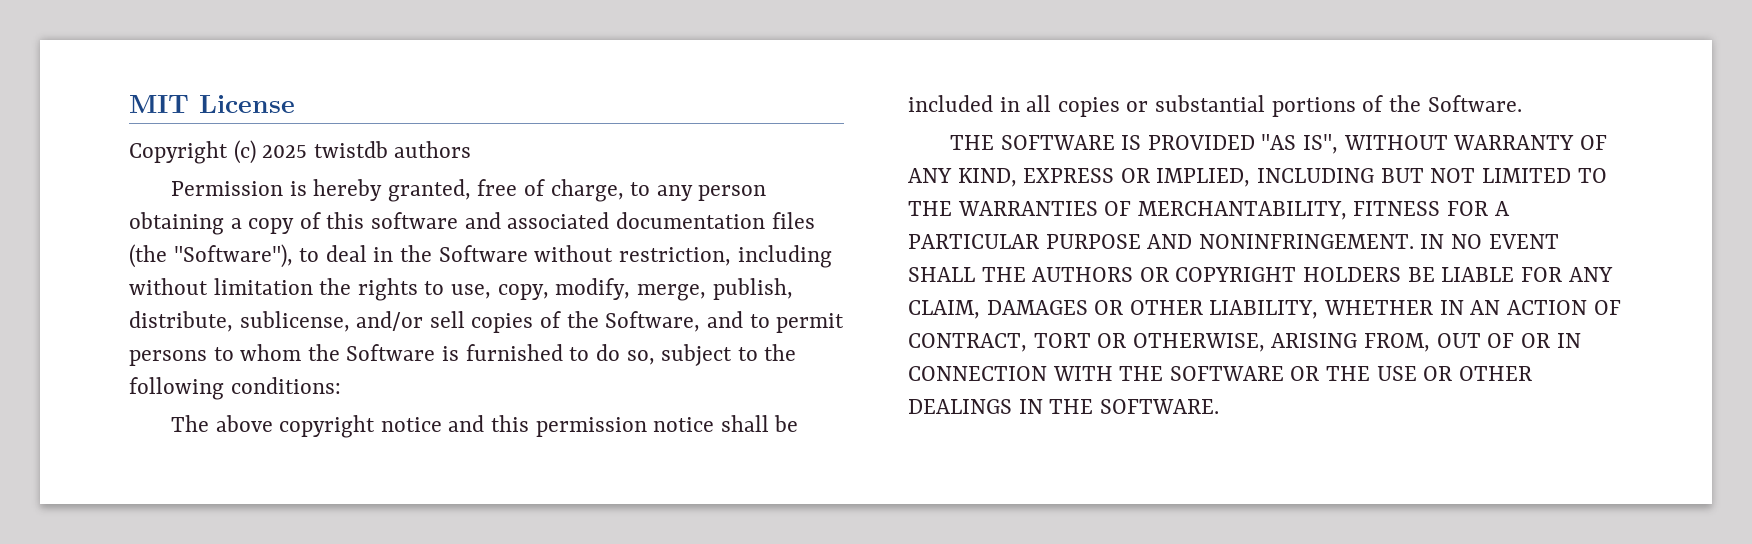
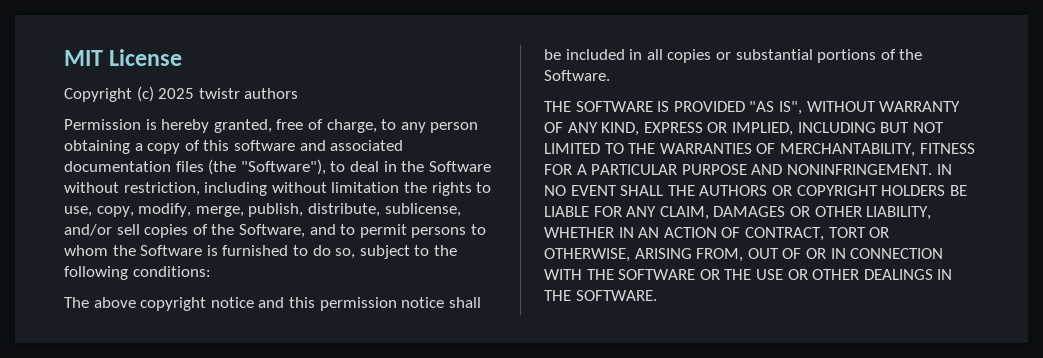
[313,141,388,158] twistdb -> [198,88,240,99] twistr

